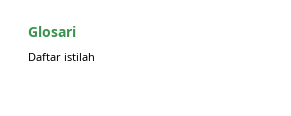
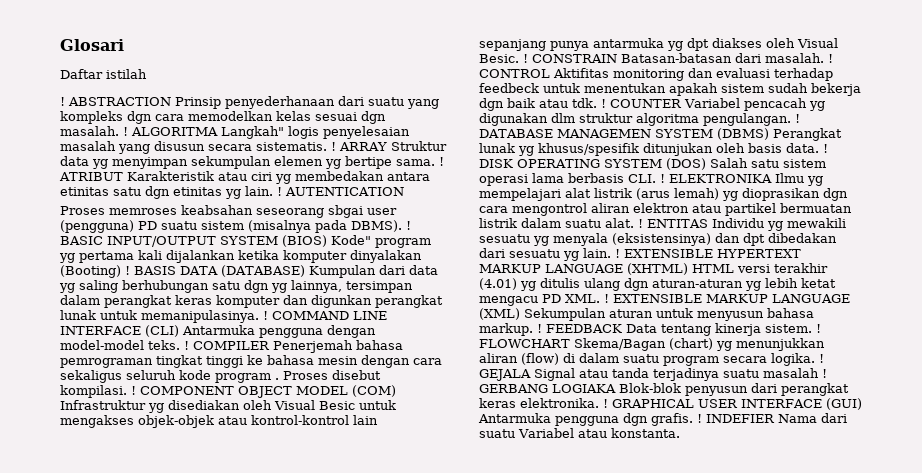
(95, 57) none -> [60,96,439,109] [60,111,386,124] [60,126,410,139] [60,141,447,154] [60,156,444,169] [59,171,430,184] [60,186,404,199] [60,205,397,218] [60,220,411,233] [60,235,431,248] [59,250,422,263] [60,265,438,278] [59,280,413,293] [60,295,443,308] [60,310,387,323] [60,325,376,338] [60,340,403,353] [60,355,442,368] [60,370,381,383] [60,385,396,398] [60,400,396,413] [60,415,378,428] [479,38,838,51] [479,53,833,63] [479,68,833,81] [479,83,861,96] [479,98,825,111] [479,113,800,126] [479,128,842,141] [479,143,828,156] [479,158,826,170] [479,173,823,186] [479,188,848,201] [479,203,852,216] [479,218,846,231] [479,233,837,246] [479,248,801,261] [479,263,828,275] [479,278,836,291] [479,294,850,306] [479,308,814,321] [479,323,821,336] [479,338,825,351] [479,353,824,366] [479,368,827,381] [479,383,849,396] [479,398,862,410] [478,413,847,426] [479,428,680,438] // ! ABSTRACTION Prinsip penyederhanaan dari suatu yang kompleks dgn cara memodelkan kelas sesuai dgn masalah. ! ALGORITMA Langkah" logis penyelesaian masalah yang disusun secara sistematis. ! ARRAY Struktur data yg menyimpan sekumpulan elemen yg bertipe sama. ! ATRIBUT Karakteristik atau ciri yg membedakan antara etinitas satu dgn etinitas yg lain. ! AUTENTICATION // Proses memroses keabsahan seseorang sbgai user (pengguna) PD suatu sistem (misalnya pada DBMS). ! BASIC INPUT/OUTPUT SYSTEM (BIOS) Kode" program yg pertama kali dijalankan ketika komputer dinyalakan (Booting) ! BASIS DATA (DATABASE) Kumpulan dari data yg saling berhubungan satu dgn yg lainnya, tersimpan dalam perangkat keras komputer dan digunkan perangkat lunak untuk memanipulasinya. ! COMMAND LINE INTERFACE (CLI) Antarmuka pengguna dengan model-model teks. ! COMPILER Penerjemah bahasa pemrograman tingkat tinggi ke bahasa mesin dengan cara sekaligus seluruh kode program . Proses disebut kompilasi. ! COMPONENT OBJECT MODEL (COM) Infrastruktur yg disediakan oleh Visual Besic untuk mengakses objek-objek atau kontrol-kontrol lain sepanjang punya antarmuka yg dpt diakses oleh Visual Besic. ! CONSTRAIN Batasan-batasan dari masalah. ! CONTROL Aktifitas monitoring dan evaluasi terhadap feedbeck untuk menentukan apakah sistem sudah bekerja dgn baik atau tdk. ! COUNTER Variabel pencacah yg digunakan dlm struktur algoritma pengulangan. ! DATABASE MANAGEMEN SYSTEM (DBMS) Perangkat lunak yg khusus/spesifik ditunjukan oleh basis data. ! DISK OPERATING SYSTEM (DOS) Salah satu sistem operasi lama berbasis CLI. ! ELEKTRONIKA Ilmu yg mempelajari alat listrik (arus lemah) yg dioprasikan dgn cara mengontrol aliran elektron atau partikel bermuatan listrik dalam suatu alat. ! ENTITAS Individu yg mewakili sesuatu yg menyala (eksistensinya) dan dpt dibedakan dari sesuatu yg lain. ! EXTENSIBLE HYPERTEXT MARKUP LANGUAGE (XHTML) HTML versi terakhir (4.01) yg ditulis ulang dgn aturan-aturan yg lebih ketat mengacu PD XML. ! EXTENSIBLE MARKUP LANGUAGE (XML) Sekumpulan aturan untuk menyusun bahasa markup. ! FEEDBACK Data tentang kinerja sistem. ! FLOWCHART Skema/Bagan (chart) yg menunjukkan aliran (flow) di dalam suatu program secara logika. ! GEJALA Signal atau tanda terjadinya suatu masalah ! GERBANG LOGIAKA Blok-blok penyusun dari perangkat keras elektronika. ! GRAPHICAL USER INTERFACE (GUI) Antarmuka pengguna dgn grafis. ! INDEFIER Nama dari suatu Variabel atau konstanta.

